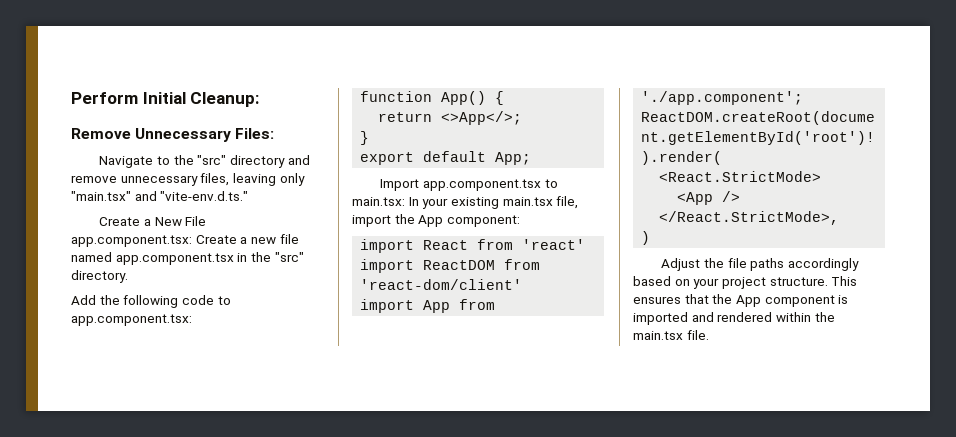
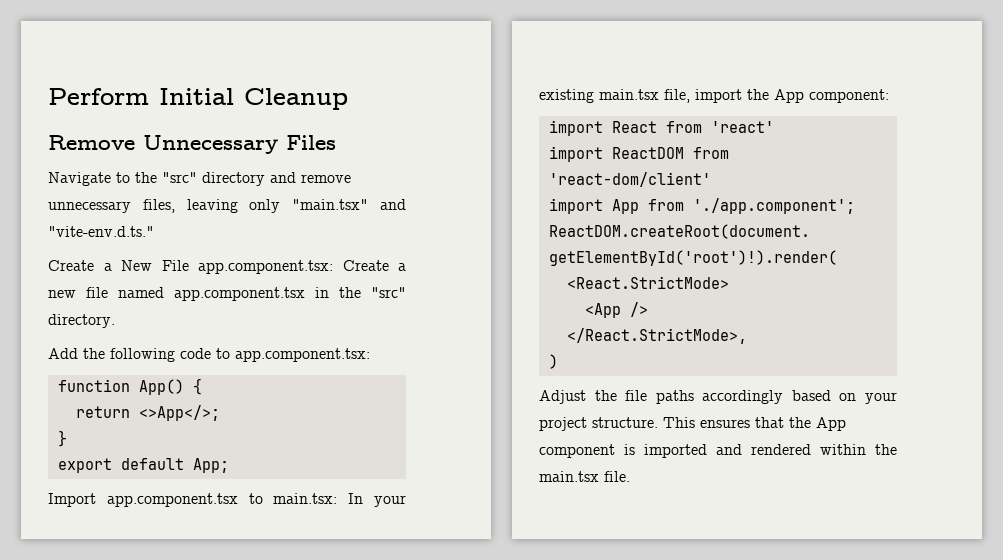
[190,92,260,107] Cleanup: -> [244,88,348,110] Cleanup
[235,128,275,139] Files: -> [286,135,336,150] Files

